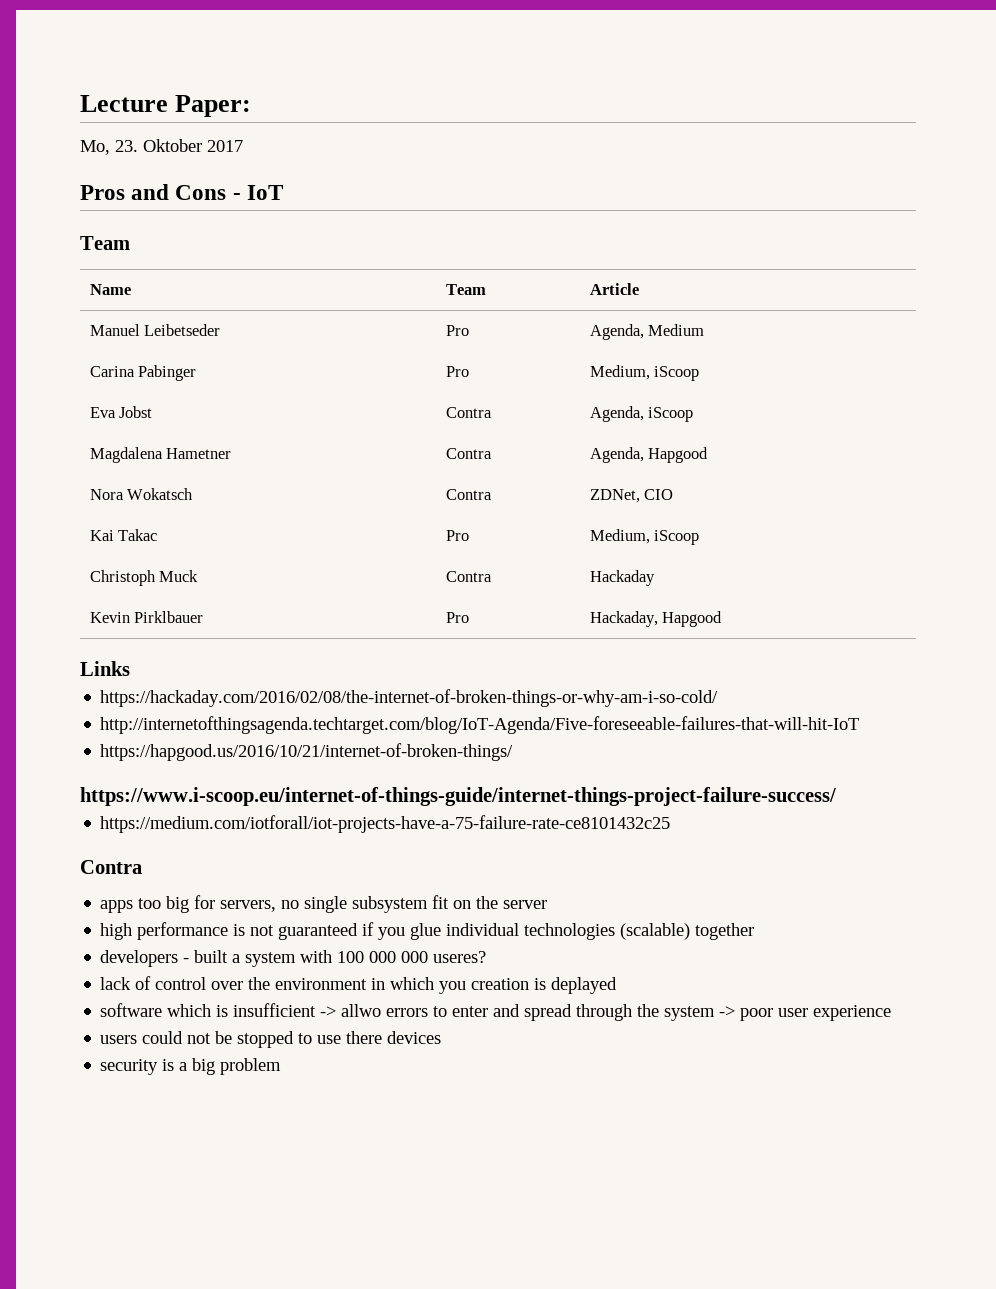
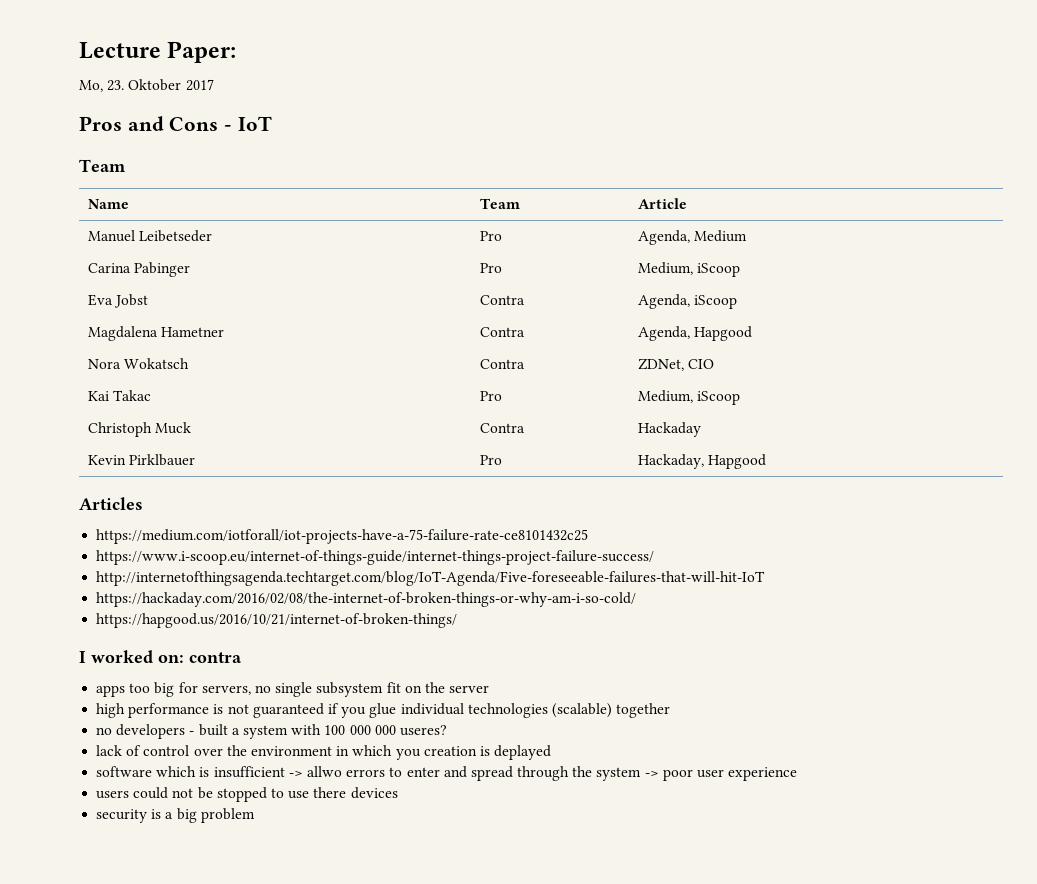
[80,661,130,676] Links -> [79,497,143,510] [96,529,589,544] [96,550,655,565] [96,571,766,586] Articles // https://medium.com/iotforall/iot-projects-have-a-75-failure-rate-ce8101432c25 // https://www.i-scoop.eu/internet-of-things-guide/internet-things-project-failure-success/ // http://internetofthingsagenda.techtarget.com/blog/IoT-Agenda/Five-foreseeable-failures-that-will-hit-IoT
[100,716,860,734] // http://internetofthingsagenda.techtarget.com/blog/IoT-Agenda/Five-foreseeable-failures-that-will-hit-IoT -> (637, 599) none
[80,787,836,806] [100,815,671,833] [80,860,142,874] https://www.i-scoop.eu/internet-of-things-guide/internet-things-project-failure-success/ // https://medium.com/iotforall/iot-projects-have-a-75-failure-rate-ce8101432c25 // Contra -> [79,650,242,663] I worked on: contra
(755, 931) none -> [96,727,113,735] no

